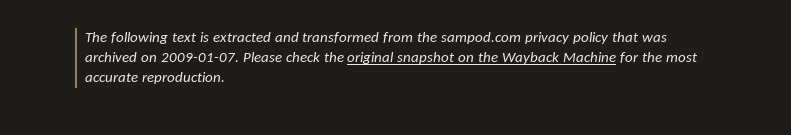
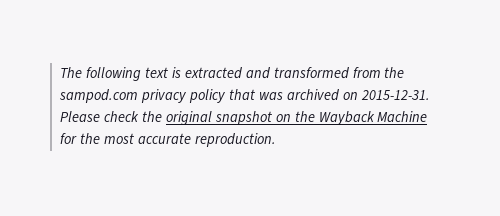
[160,53,239,62] 2009-01-07. -> [360,90,430,100] 2015-12-31.

